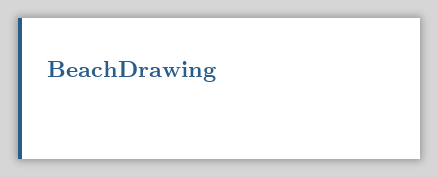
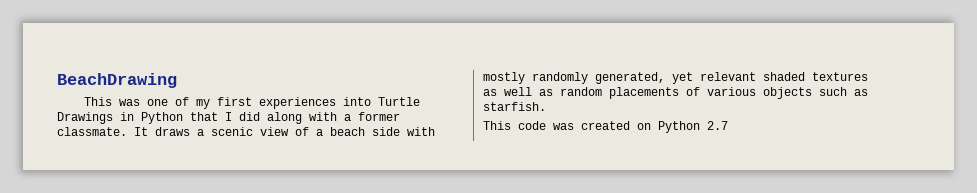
(216, 71) none -> [84,97,421,109] [57,112,400,124] [57,127,435,136] [483,72,868,84] [483,87,868,99] [483,102,546,111] [483,121,728,133] // This was one of my first experiences into Turtle Drawings in Python that I did along with a former classmate. It draws a scenic view of a beach side with mostly randomly generated, yet relevant shaded textures as well as random placements of various objects such as starfish. // This code was created on Python 2.7

